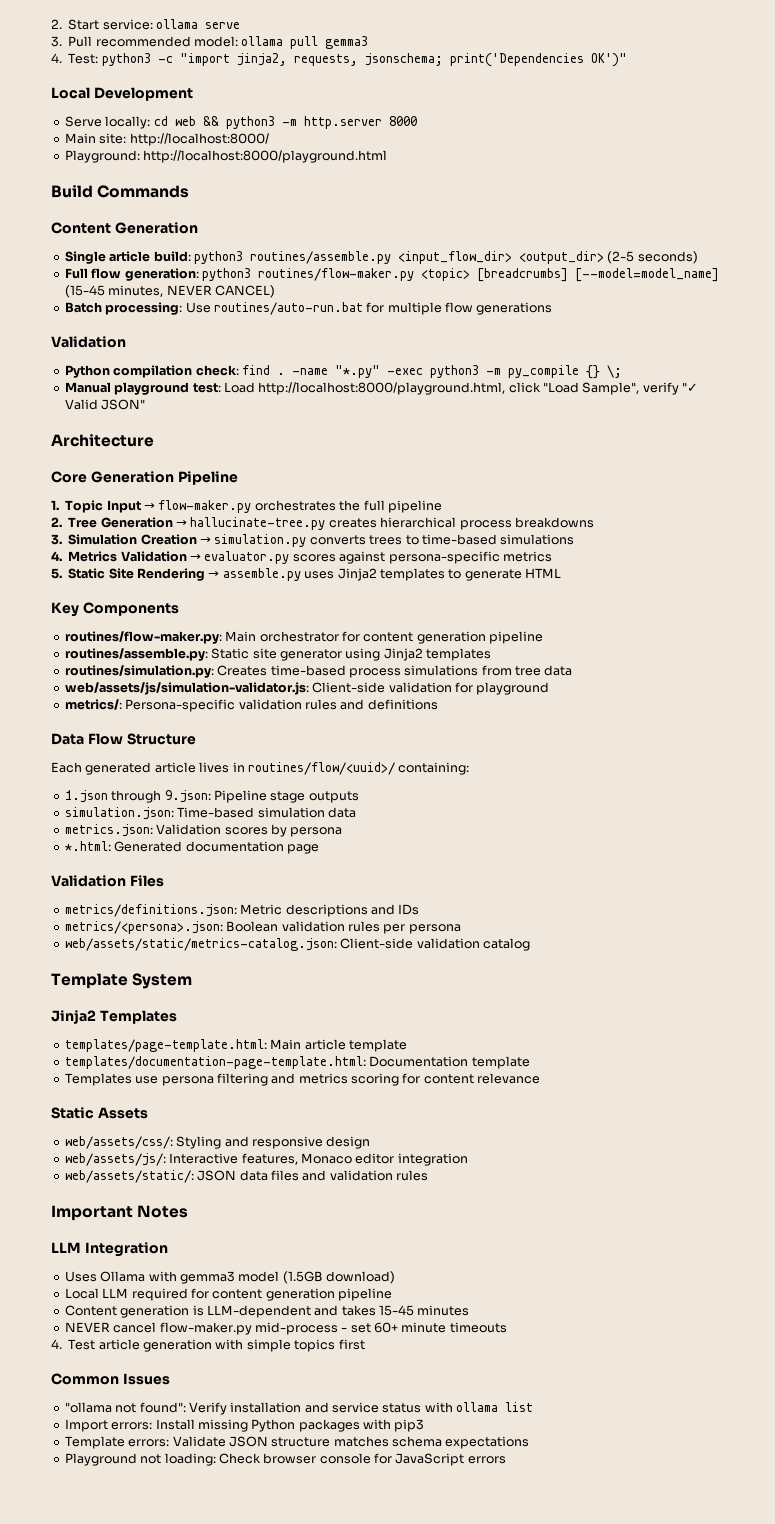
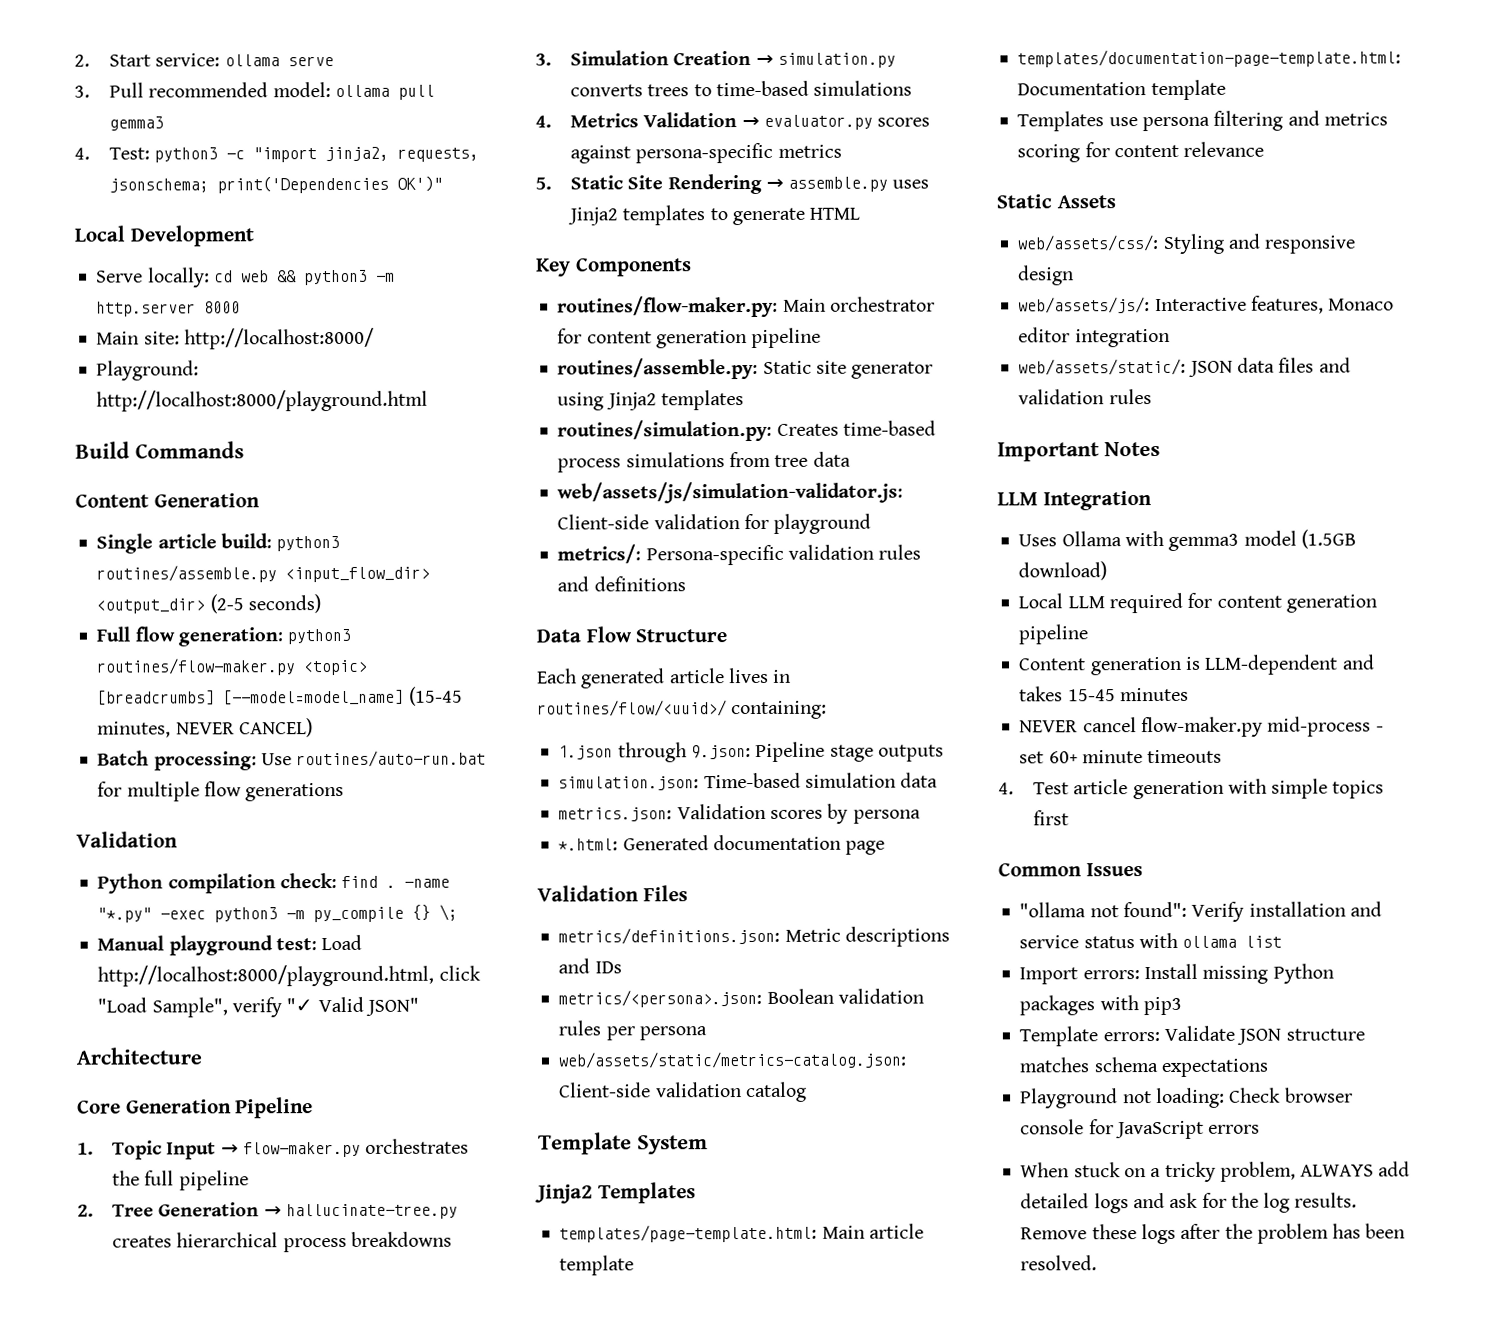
(506, 1460) none -> [1020,1161,1411,1182] [1020,1192,1358,1214] [1020,1223,1406,1245] [1020,1255,1098,1271] // When stuck on a tricky problem, ALWAYS add detailed logs and ask for the log results. Remove these logs after the problem has been resolved.

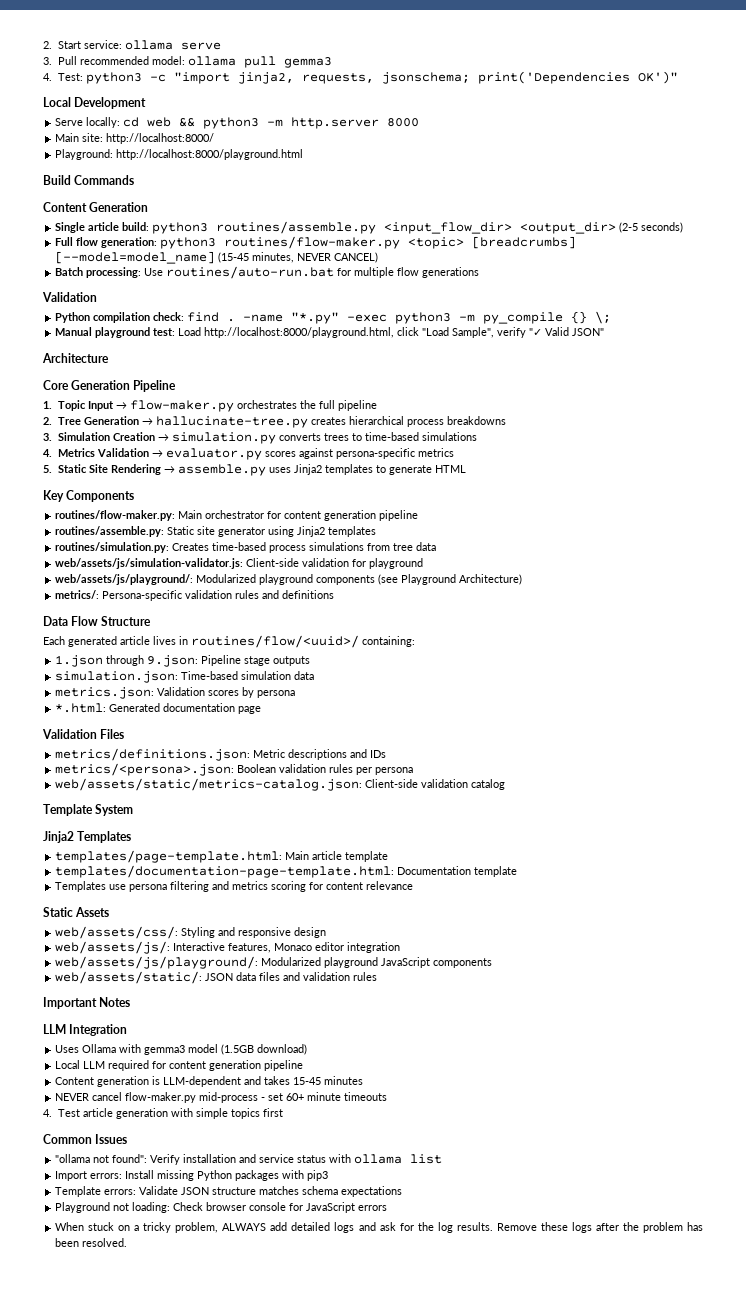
(872, 523) none -> [55,574,523,585] // web/assets/js/playground/: Modularized playground components (see Playground Architecture)
(1170, 338) none -> [55,956,493,969] // web/assets/js/playground/: Modularized playground JavaScript components

